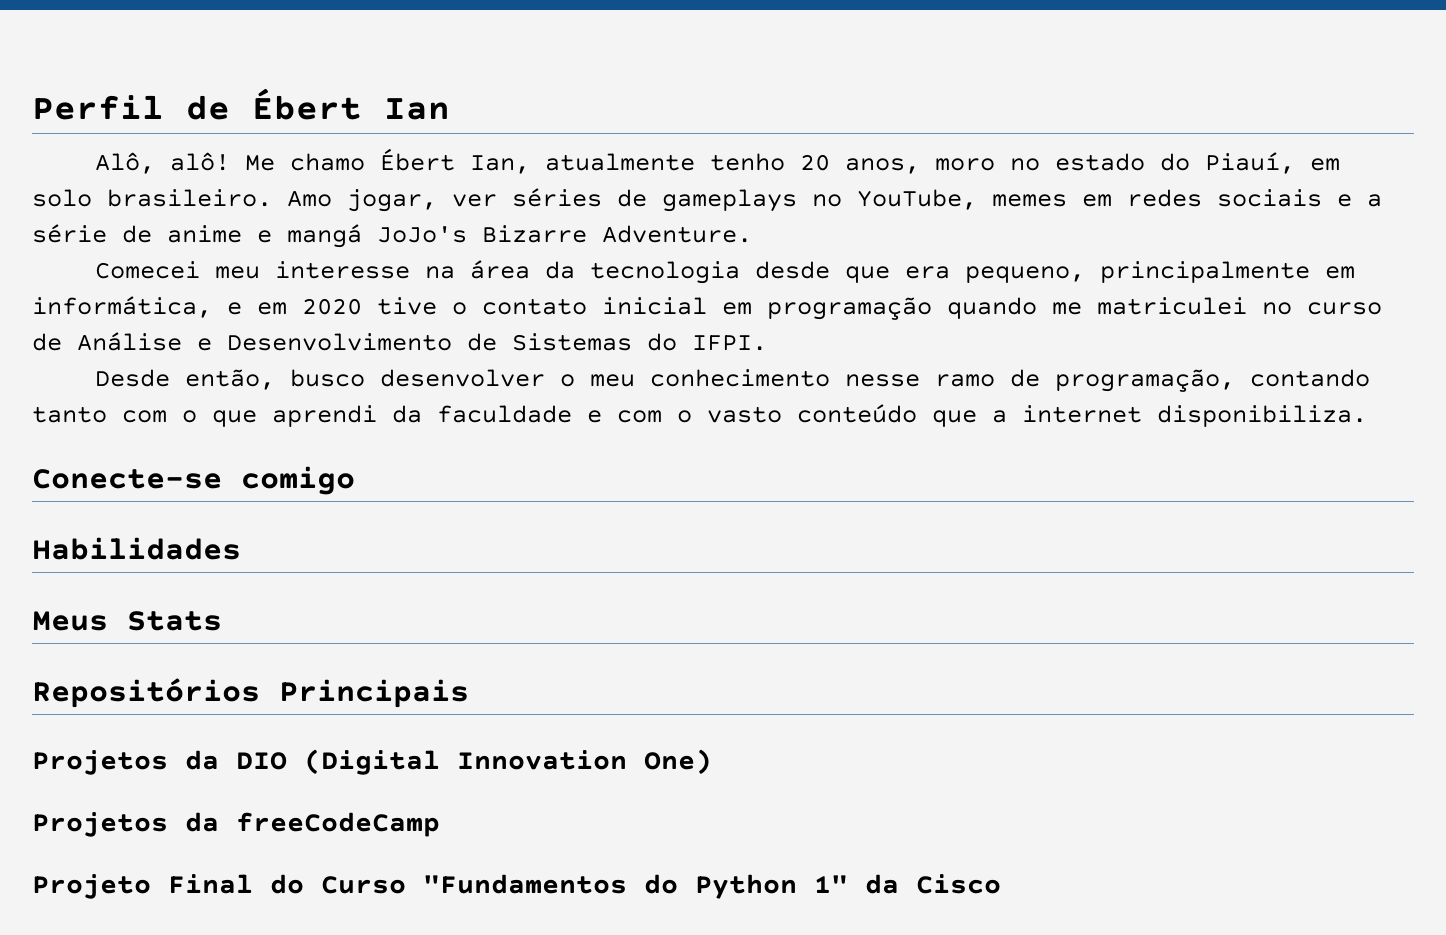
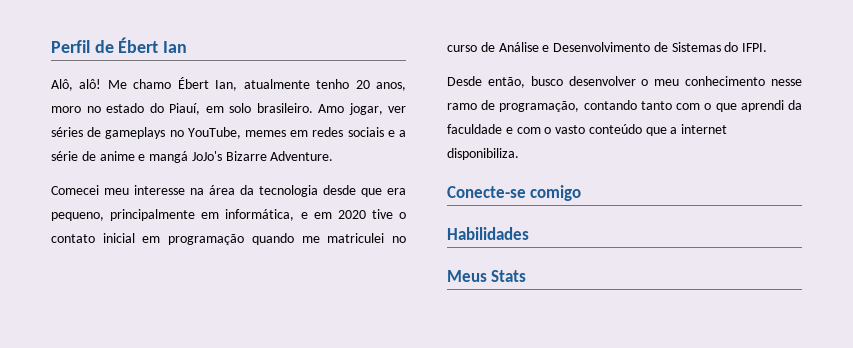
[32,678,469,708] [32,749,712,775] [32,812,440,837] [32,874,1001,899] // Repositórios Principais // Projetos da DIO (Digital Innovation One) // Projetos da freeCodeCamp // Projeto Final do Curso "Fundamentos do Python 1" da Cisco -> (527, 276) none

